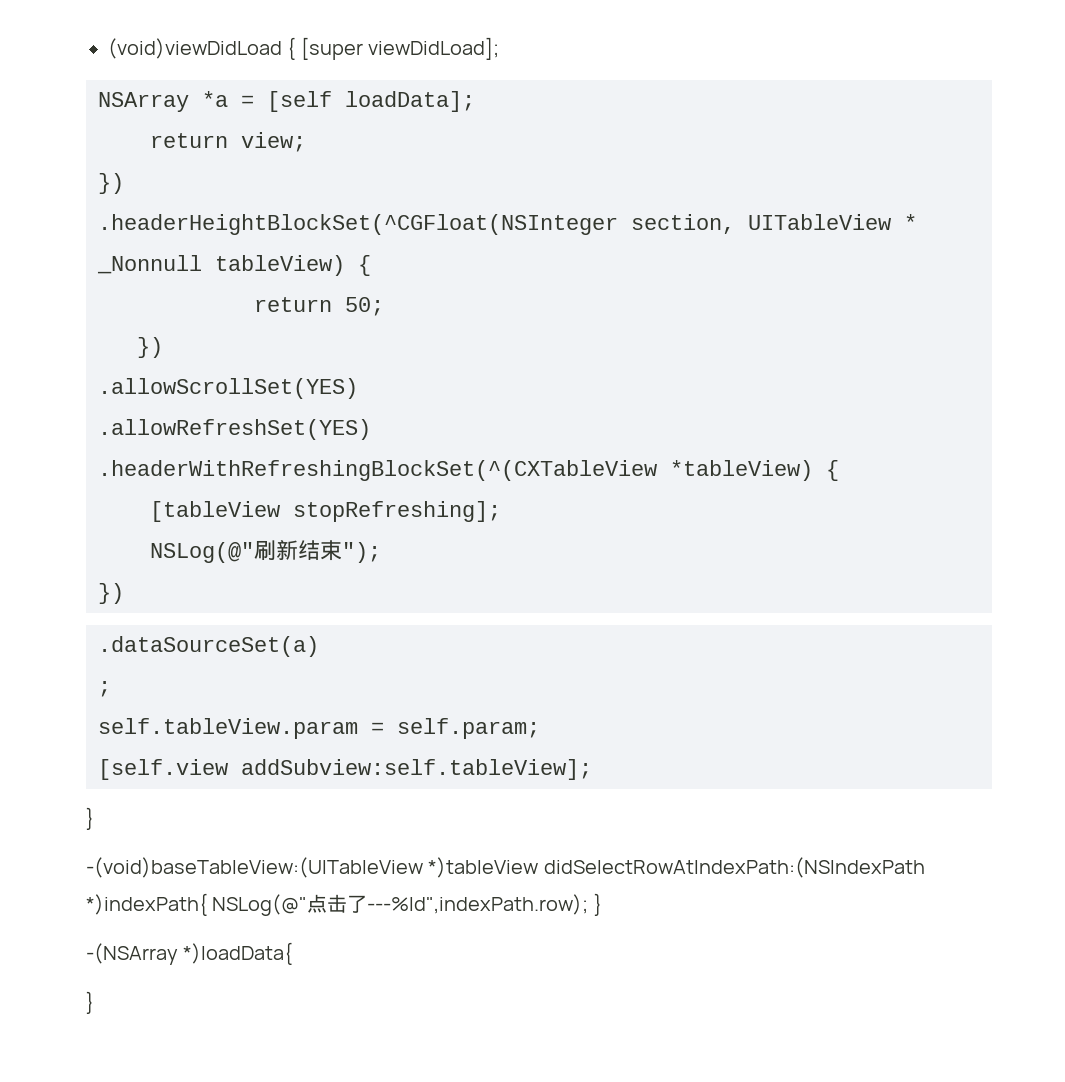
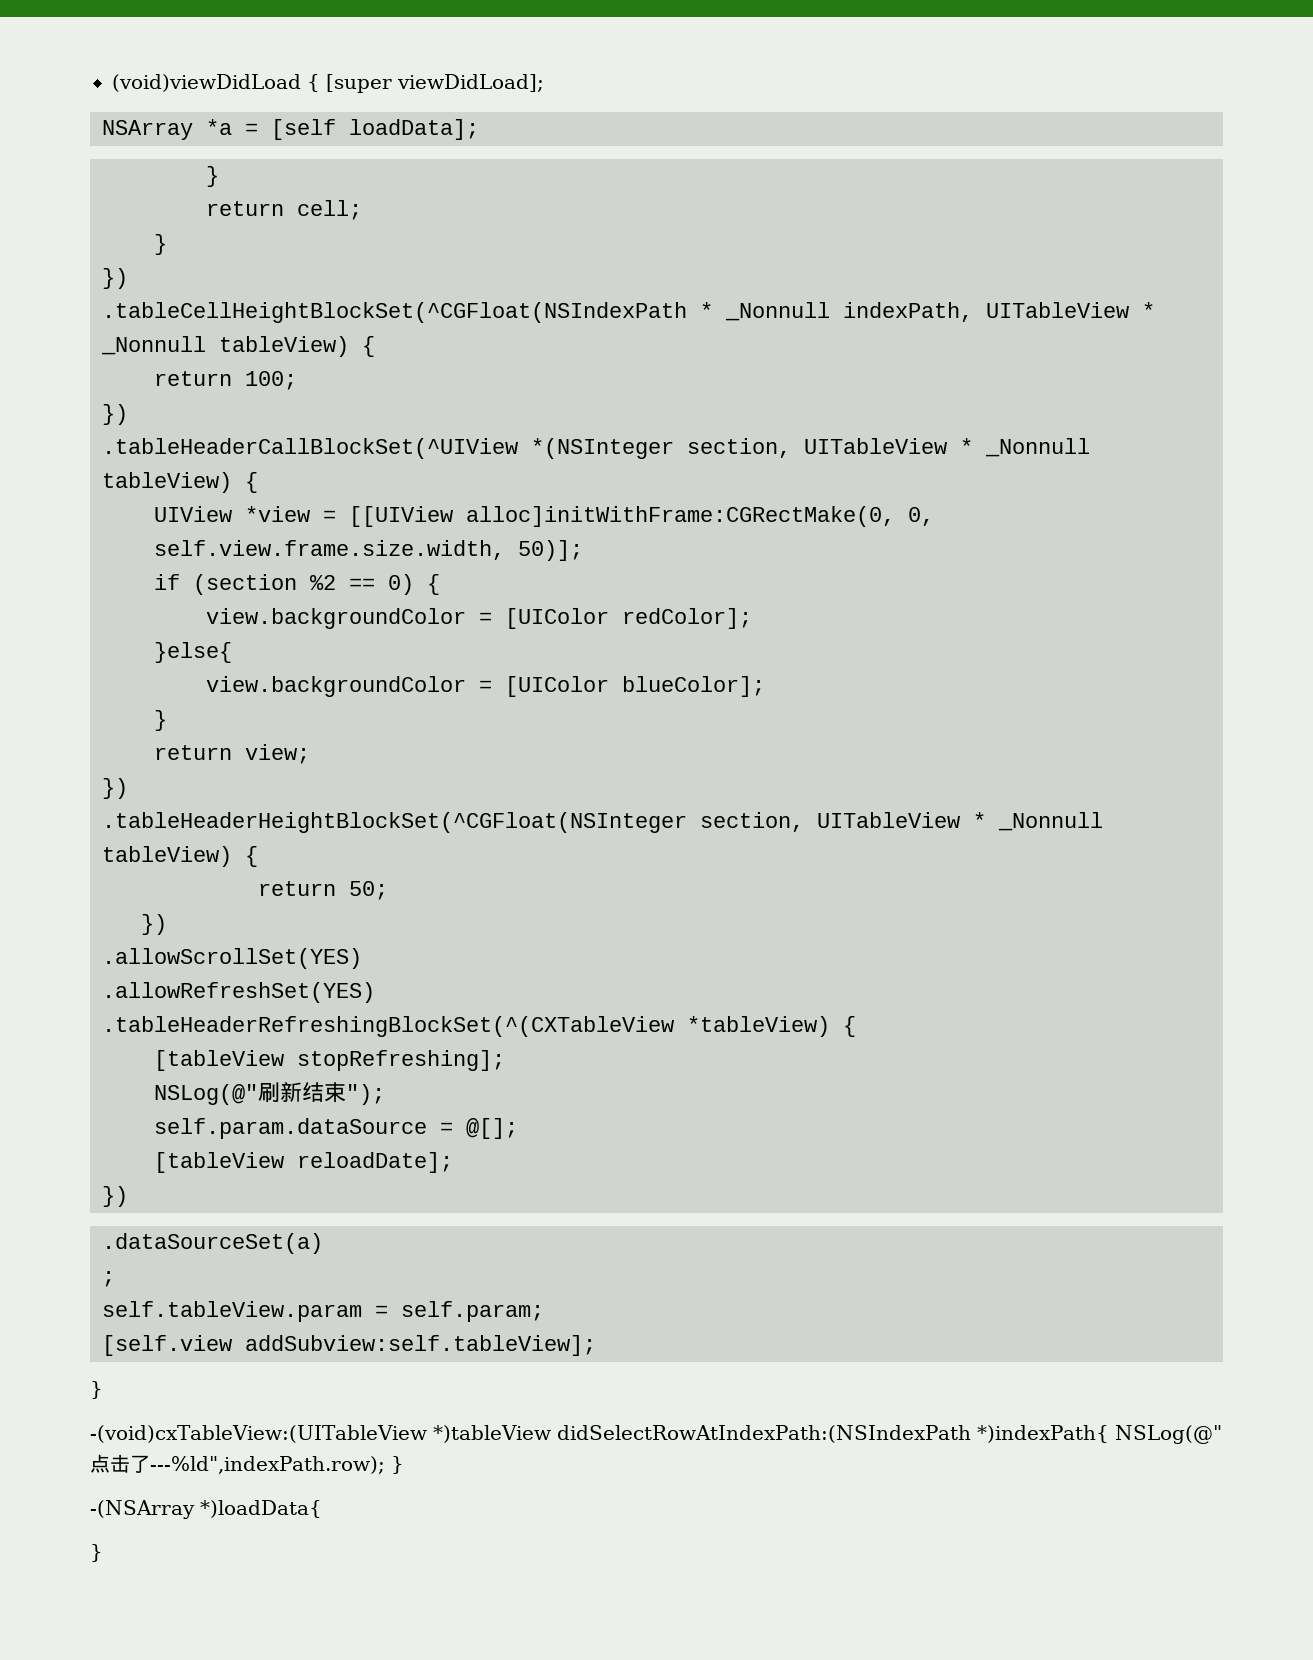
(475, 101) none -> [206,166,219,187] [206,200,362,220] [154,234,167,255] [102,268,128,289] [102,302,1155,323] [101,336,375,357] [154,371,297,390] [102,404,128,425] [102,438,1090,459] [102,472,258,493] [154,506,934,527] [154,540,583,561] [154,574,440,595] [206,608,752,629] [154,642,232,663] [206,676,765,697] [154,710,167,731] // } // return cell; // } // }) // .tableCellHeightBlockSet(^CGFloat(NSIndexPath * _Nonnull indexPath, UITableView * _Nonnull tableView) { // return 100; // }) // .tableHeaderCallBlockSet(^UIView *(NSInteger section, UITableView * _Nonnull tableView) { // UIView *view = [[UIView alloc]initWithFrame:CGRectMake(0, 0, self.view.frame.size.width, 50)]; // if (section %2 == 0) { // view.backgroundColor = [UIColor redColor]; // }else{ // view.backgroundColor = [UIColor blueColor]; // }
[98,214,618,235] .headerHeightBlockSet(^CGFloat(NSInteger -> [102,812,687,833] .tableHeaderHeightBlockSet(^CGFloat(NSInteger
[98,460,657,481] .headerWithRefreshingBlockSet(^(CXTableView -> [102,1016,674,1037] .tableHeaderRefreshingBlockSet(^(CXTableView
(381, 552) none -> [154,1118,518,1139] [154,1152,453,1173] // self.param.dataSource = @[]; // [tableView reloadDate];
[86,857,423,878] -(void)baseTableView:(UITableView -> [90,1425,427,1443] -(void)cxTableView:(UITableView

